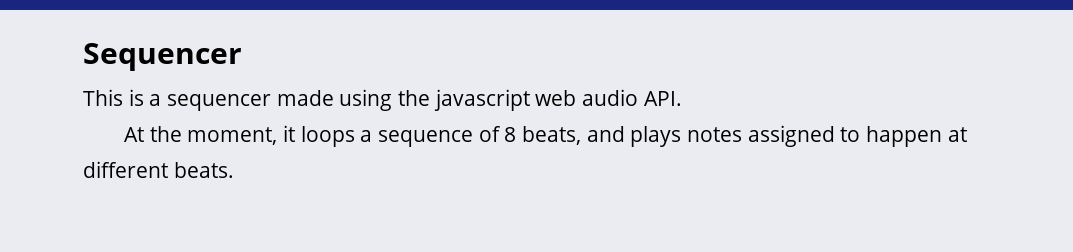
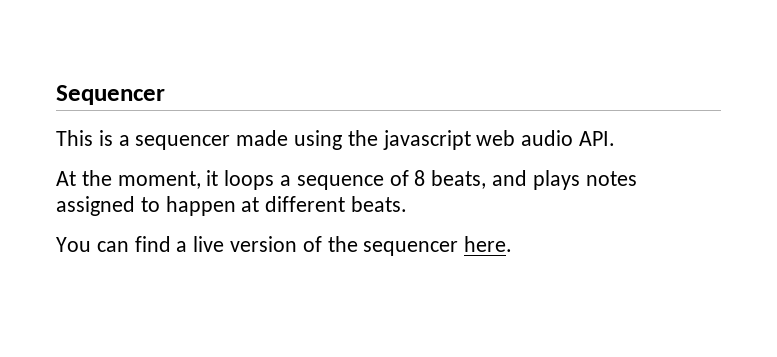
(234, 170) none -> [56,236,513,256] // You can find a live version of the sequencer here.

